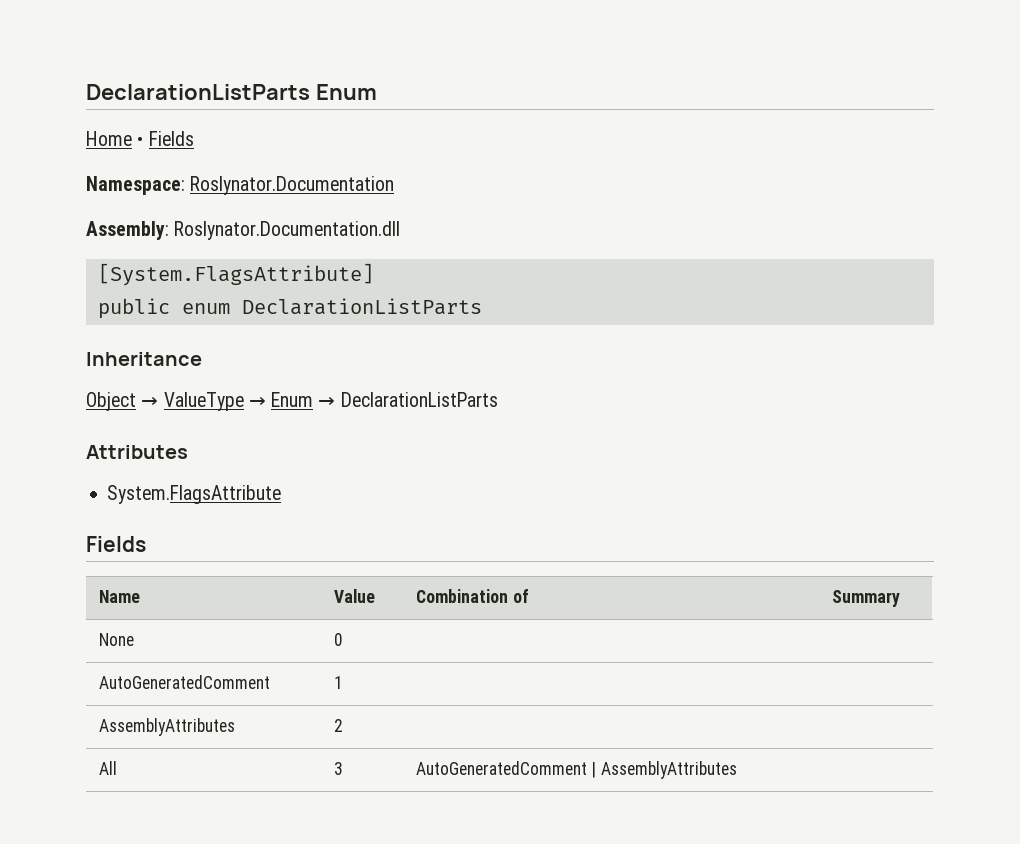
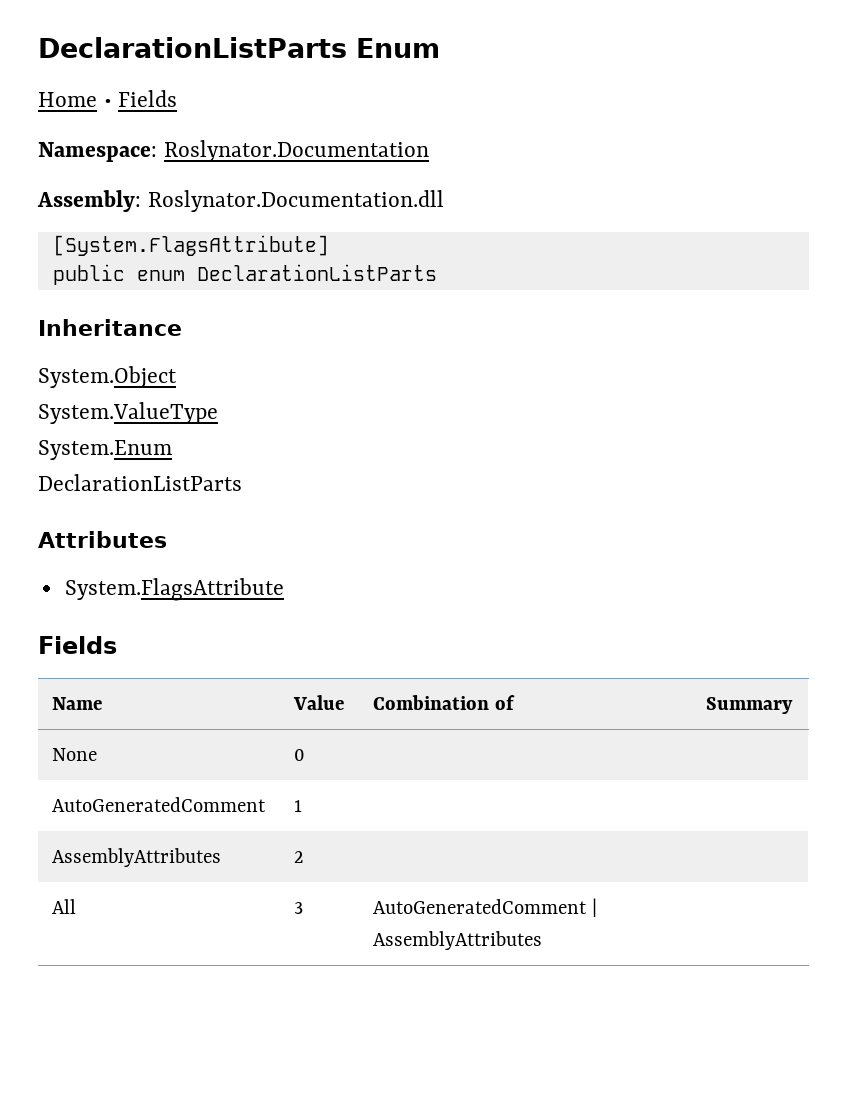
[86,392,336,411] Object → ValueType → Enum → -> [38,366,177,388] [38,402,218,424] [38,440,172,460] System.Object // System.ValueType // System.Enum //

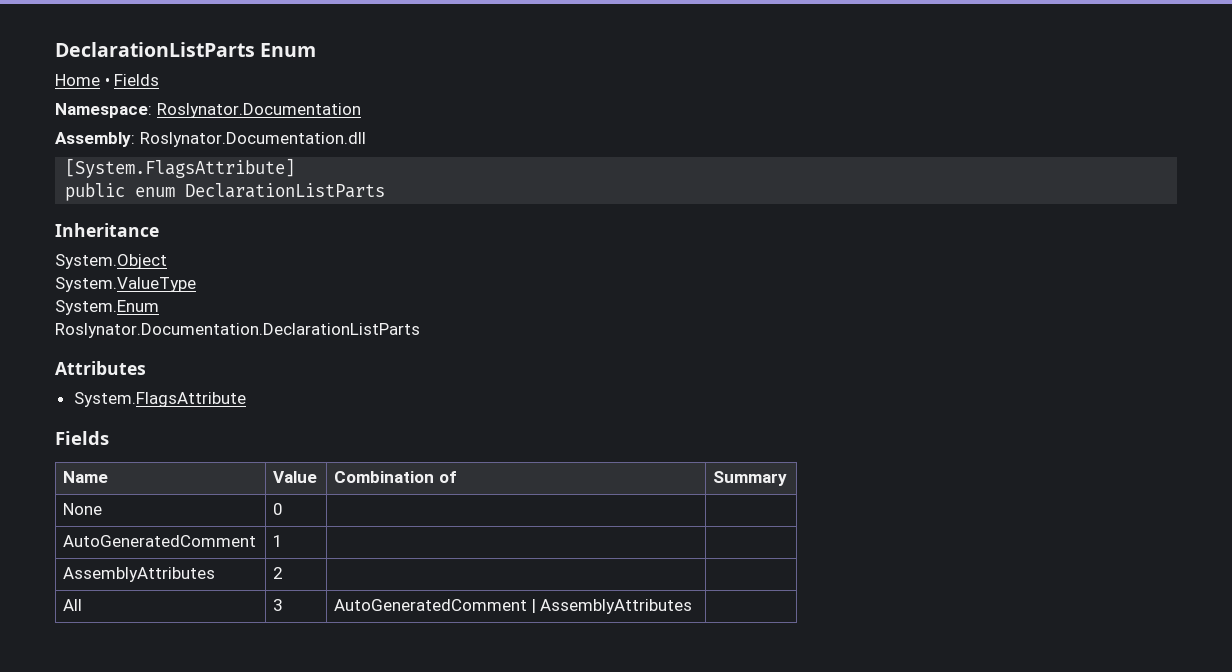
[38,474,242,491] DeclarationListParts -> [55,323,420,338] Roslynator.Documentation.DeclarationListParts

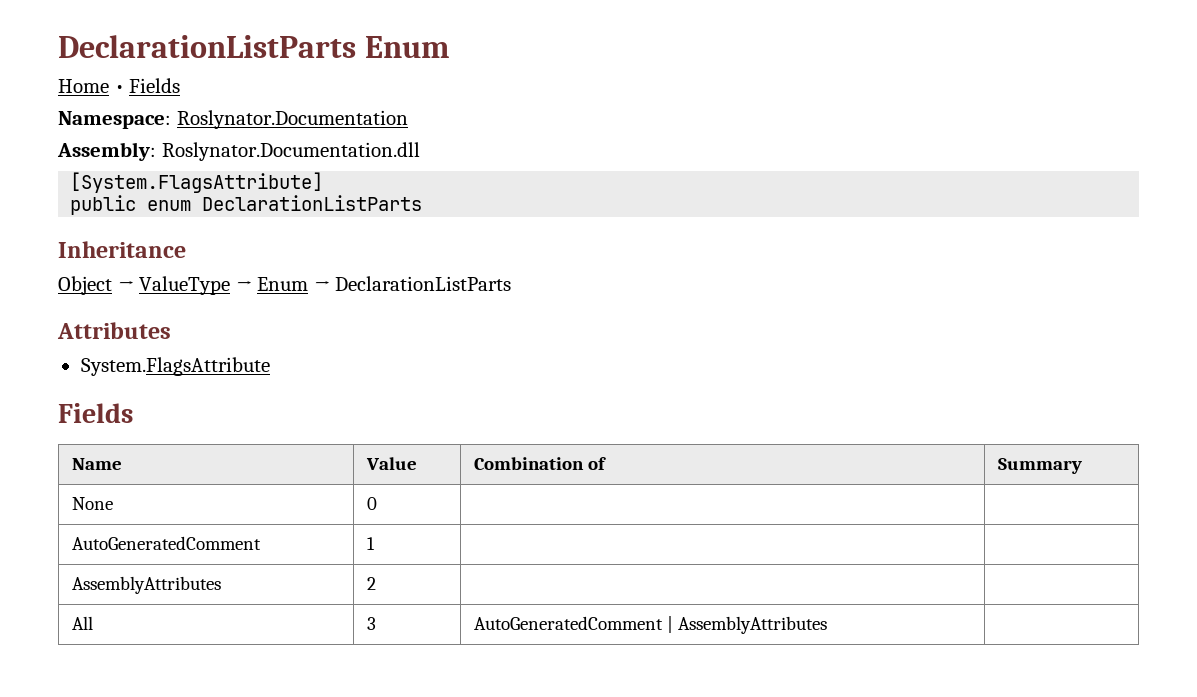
[55,254,167,269] [55,277,196,292] [55,300,159,315] [55,323,420,338] System.Object // System.ValueType // System.Enum // Roslynator.Documentation.DeclarationListParts -> [58,276,512,295] Object → ValueType → Enum → DeclarationListParts

